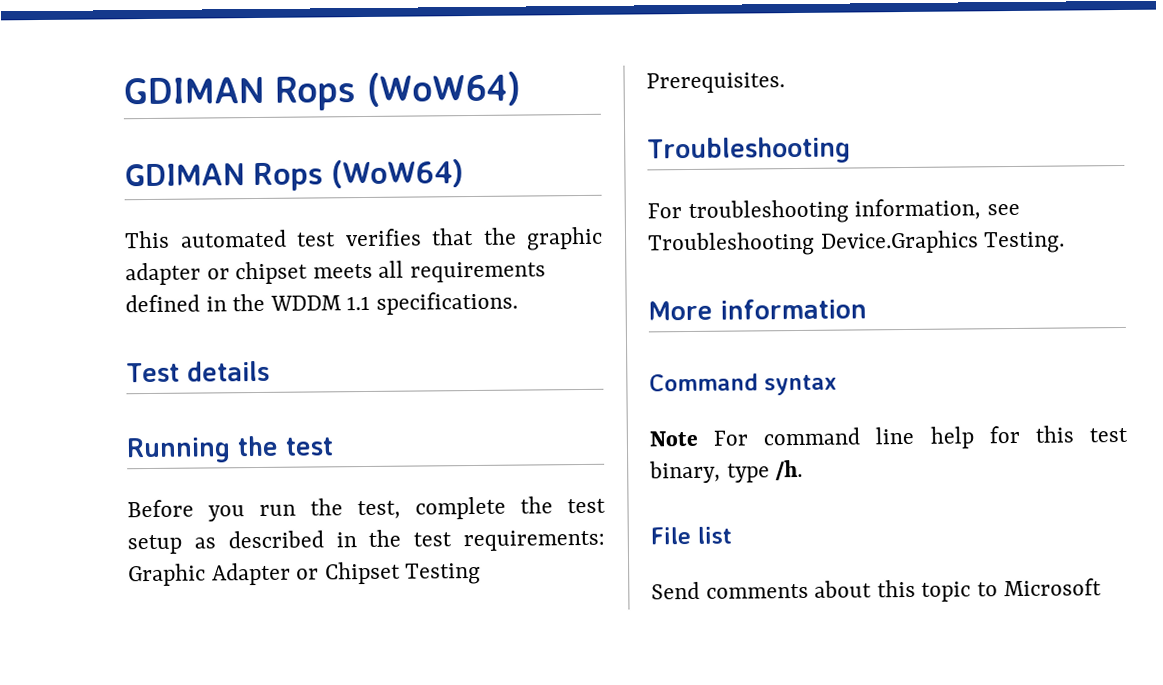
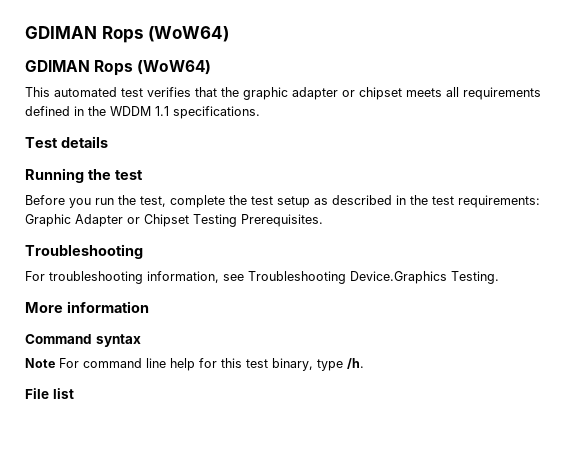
[651,578,1102,602] // Send comments about this topic to Microsoft -> (74, 393) none

